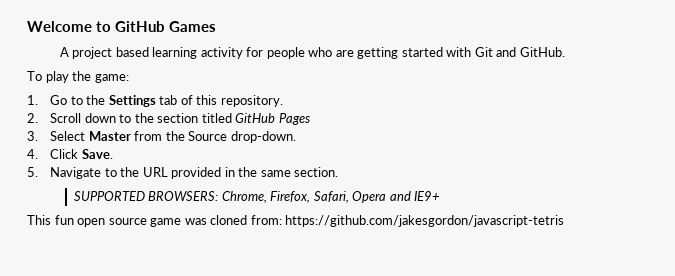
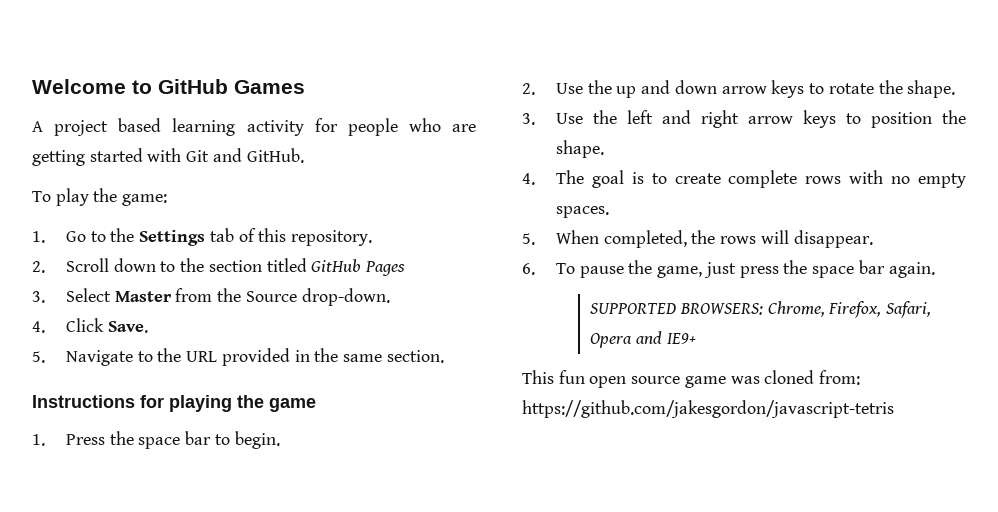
(339, 172) none -> [32,395,316,412] [32,431,280,449] [522,80,956,98] [522,110,967,128] [556,140,605,158] [522,170,966,188] [556,206,610,218] [522,230,873,248] [522,260,935,278] // Instructions for playing the game // 1. Press the space bar to begin. // 2. Use the up and down arrow keys to rotate the shape. // 3. Use the left and right arrow keys to position the shape. // 4. The goal is to create complete rows with no empty spaces. // 5. When completed, the rows will disappear. // 6. To pause the game, just press the space bar again.

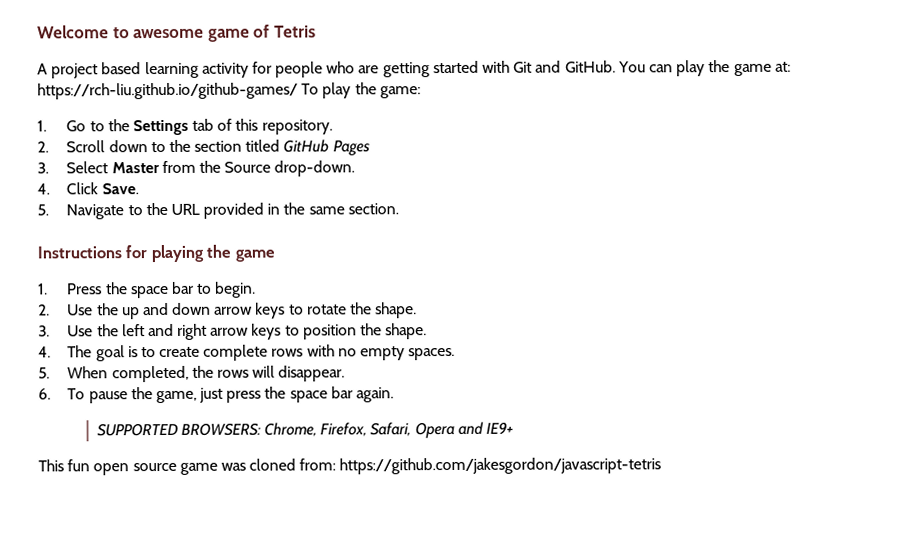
[158,79,305,94] GitHub Games -> [133,24,316,42] awesome game of Tetris
(304, 155) // -> [617,60,791,77] [37,82,298,100] You can play the game at: https://rch-liu.github.io/github-games/

